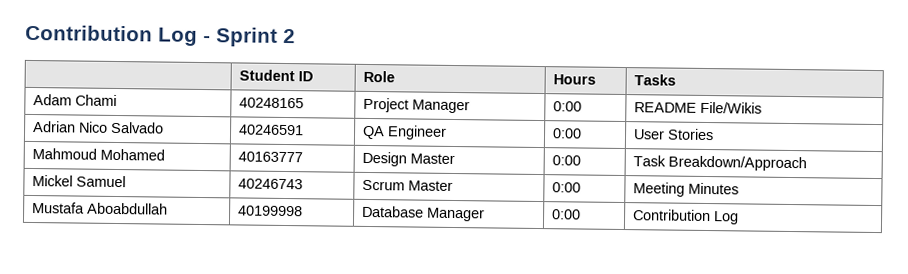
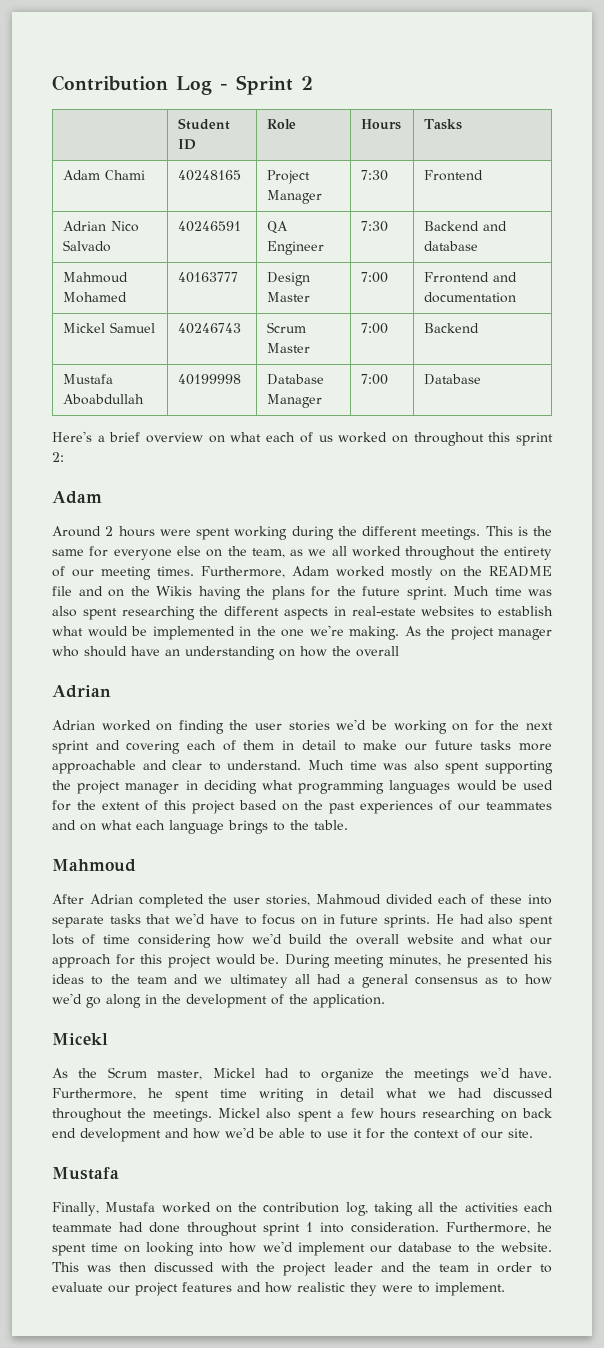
[552,101,582,112] [633,101,762,114] 0:00 | README File/Wikis -> [360,170,388,181] [423,170,483,181] 7:30 | Frontend
[551,128,582,139] [632,128,714,141] 0:00 | User Stories -> [360,221,388,232] [423,221,507,231] [423,241,478,251] 7:30 | Backend and database
[551,155,581,166] [632,155,807,172] 0:00 | Task Breakdown/Approach -> [360,272,388,283] [423,272,517,283] [423,292,516,303] 7:00 | Frrontend and documentation
[551,182,581,193] [632,182,739,197] 0:00 | Meeting Minutes -> [360,323,388,334] [423,323,479,333] 7:00 | Backend
[551,209,581,220] [632,209,739,225] 0:00 | Contribution Log -> [360,374,388,385] [423,374,481,385] [52,431,553,446] [52,452,64,462] [52,491,102,504] [52,526,552,540] [52,546,553,560] [52,566,552,580] [52,586,552,600] [52,606,553,620] [52,625,552,640] [52,646,399,660] [52,685,111,698] [52,719,554,734] [52,740,552,754] [52,760,554,774] [52,780,553,794] [52,800,552,814] [52,820,348,834] [52,859,136,872] [52,894,552,908] [52,913,553,928] [52,933,552,948] [52,954,552,968] [52,974,552,988] [52,993,385,1008] [52,1033,108,1045] [52,1067,552,1082] [52,1088,554,1102] [52,1108,553,1122] [52,1127,533,1142] [52,1167,119,1180] [52,1202,554,1216] [52,1222,552,1236] [52,1241,552,1256] [52,1262,553,1276] [52,1282,505,1296] 7:00 | Database // Here's a brief overview on what each of us worked on throughout this sprint 2: // Adam // Around 2 hours were spent working during the different meetings. This is the same for everyone else on the team, as we all worked throughout the entirety of our meeting times. Furthermore, Adam worked mostly on the README file and on the Wikis having the plans for the future sprint. Much time was also spent researching the different aspects in real-estate websites to establish what would be implemented in the one we're making. As the project manager who should have an understanding on how the overall // Adrian // Adrian worked on finding the user stories we'd be working on for the next sprint and covering each of them in detail to make our future tasks more approachable and clear to understand. Much time was also spent supporting the project manager in deciding what programming languages would be used for the extent of this project based on the past experiences of our teammates and on what each language brings to the table. // Mahmoud // After Adrian completed the user stories, Mahmoud divided each of these into separate tasks that we'd have to focus on in future sprints. He had also spent lots of time considering how we'd build the overall website and what our approach for this project would be. During meeting minutes, he presented his ideas to the team and we ultimatey all had a general consensus as to how we'd go along in the development of the application. // Micekl // As the Scrum master, Mickel had to organize the meetings we'd have. Furthermore, he spent time writing in detail what we had discussed throughout the meetings. Mickel also spent a few hours researching on back end development and how we'd be able to use it for the context of our site. // Mustafa // Finally, Mustafa worked on the contribution log, taking all the activities each teammate had done throughout sprint 1 into consideration. Furthermore, he spent time on looking into how we'd implement our database to the website. This was then discussed with the project leader and the team in order to evaluate our project features and how realistic they were to implement.

